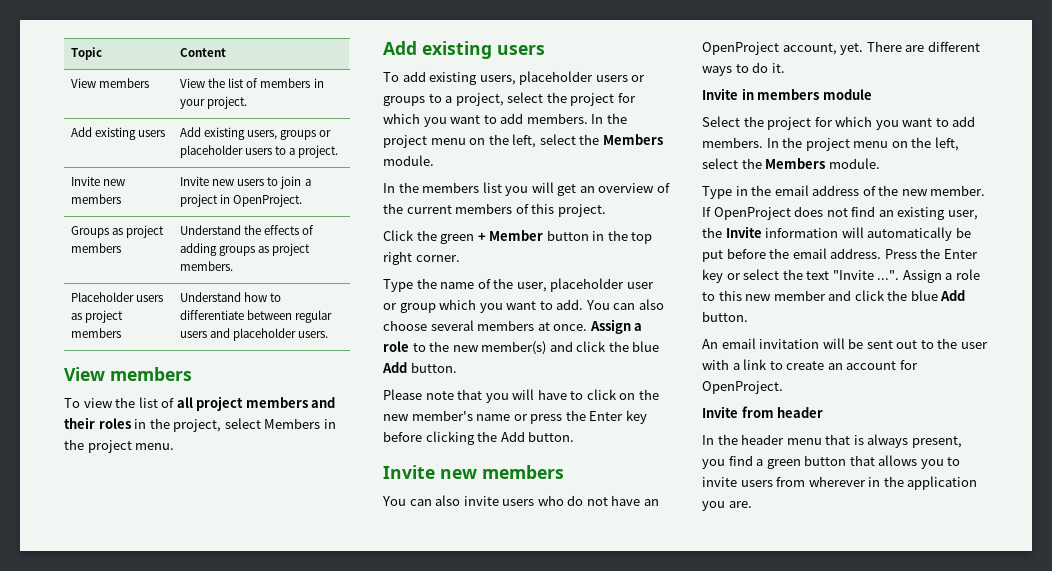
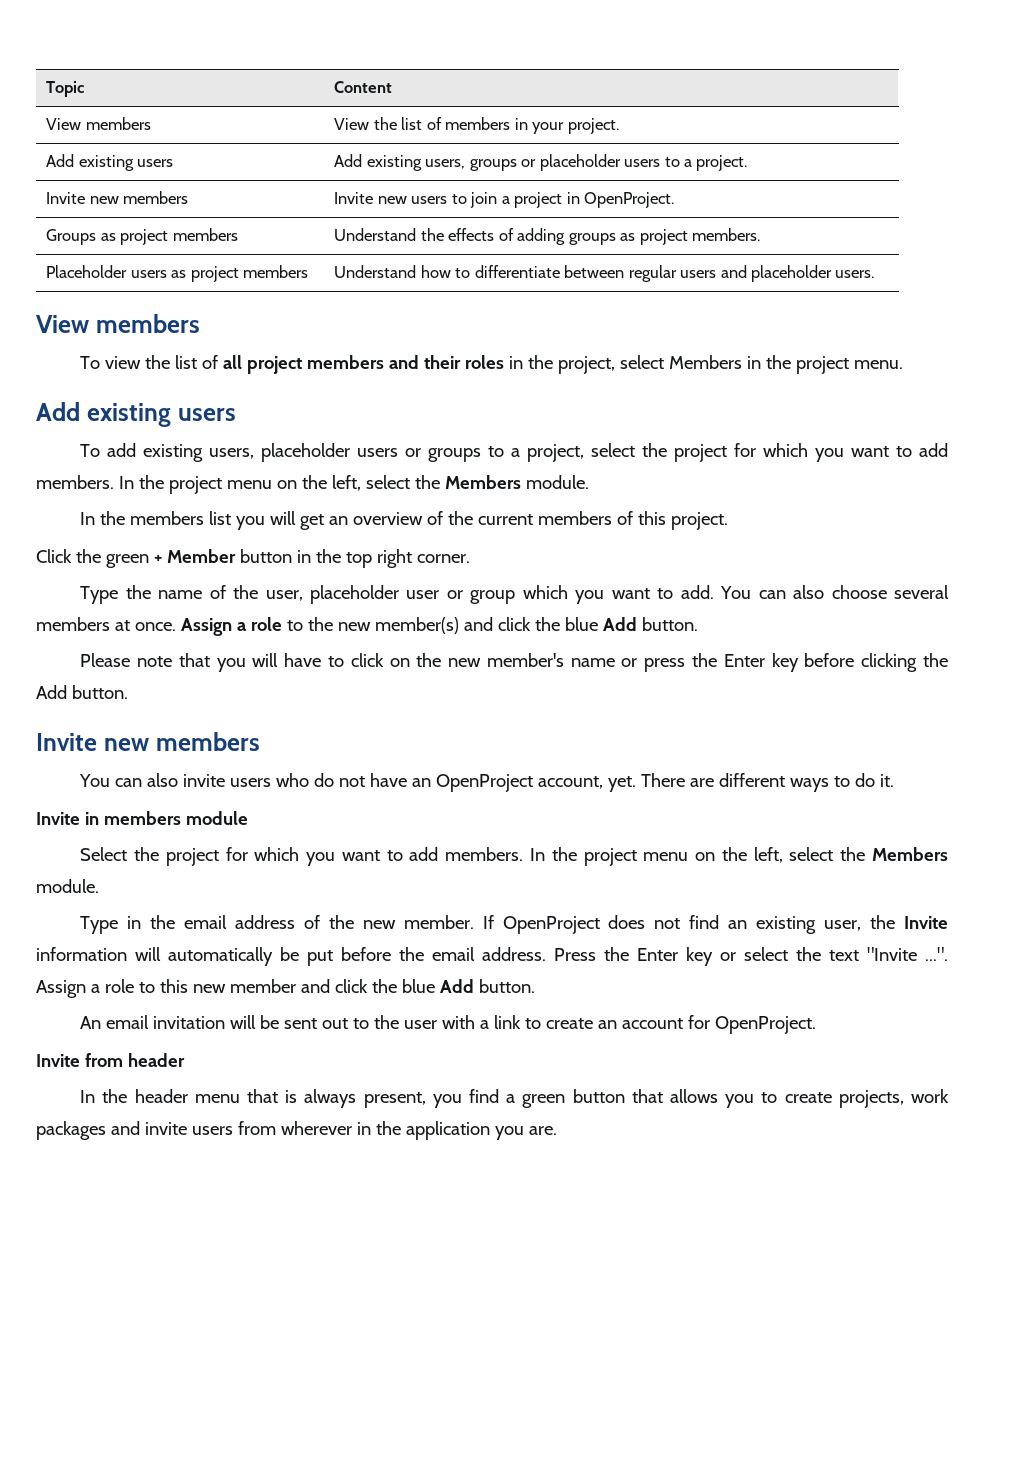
(961, 461) none -> [784,1089,950,1108] [36,1121,140,1140] create projects, work packages and

